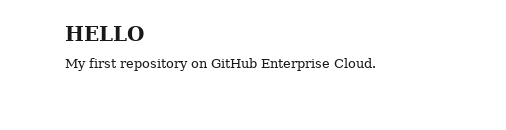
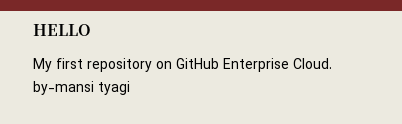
(376, 63) none -> [33,81,130,95] // by-mansi tyagi

